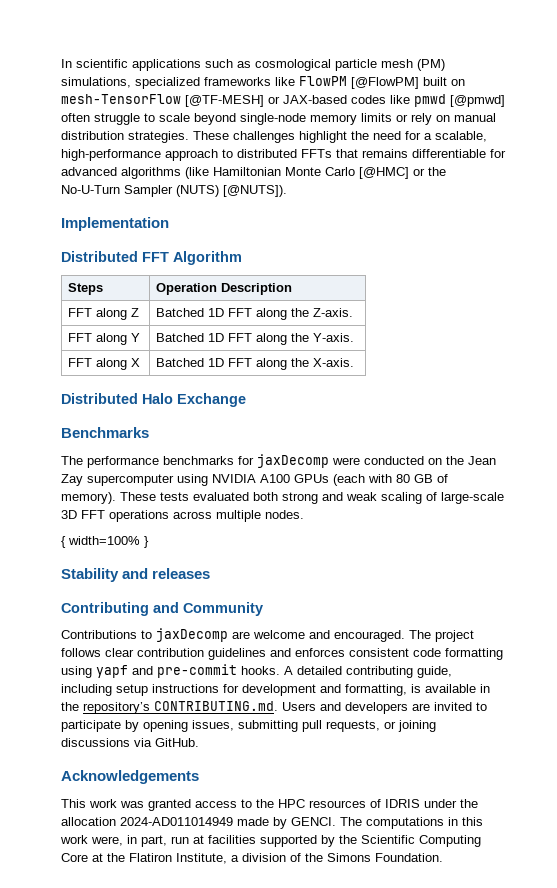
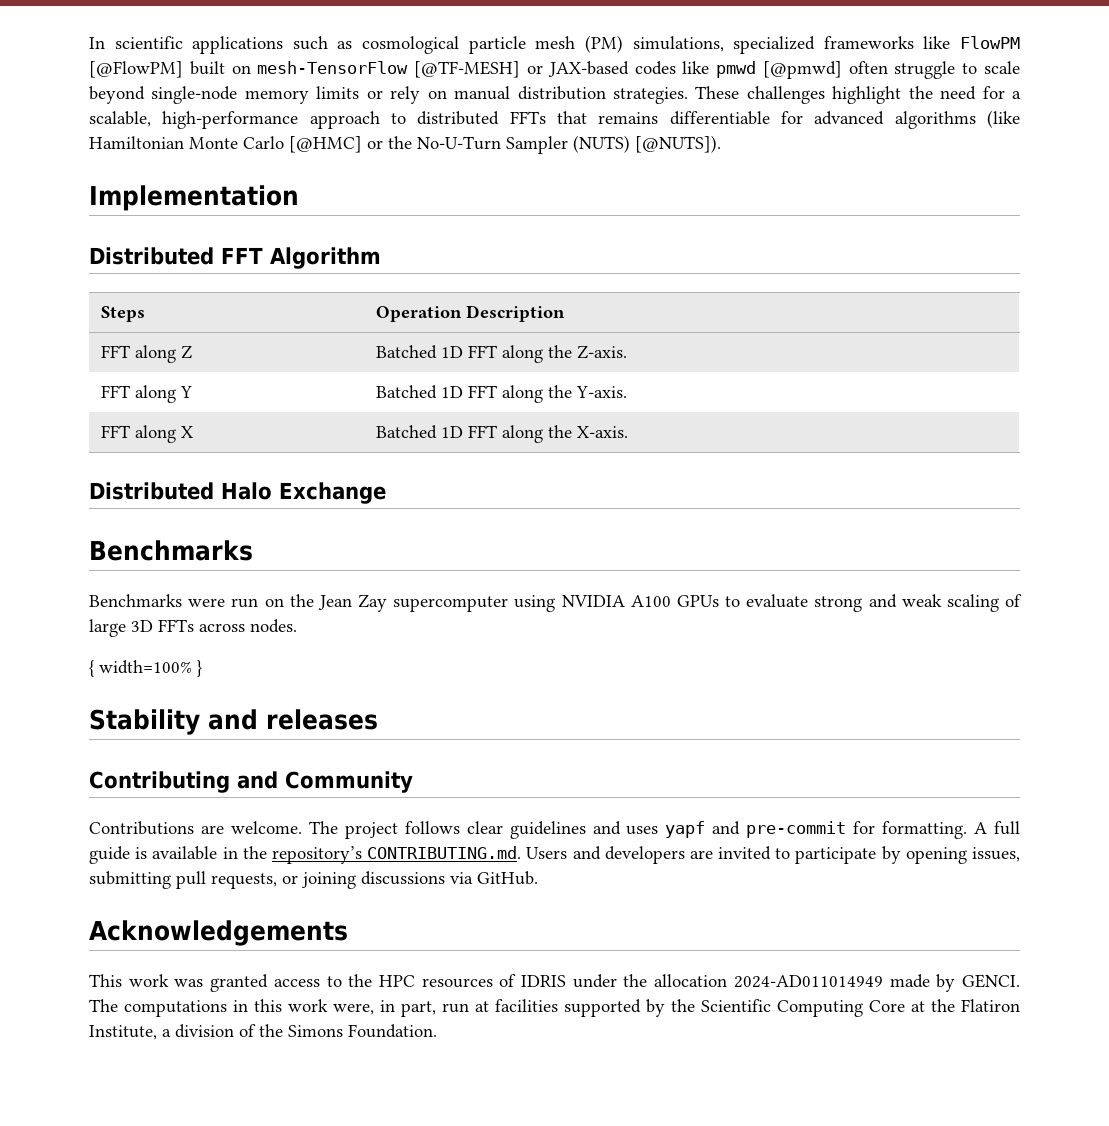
[61,454,424,468] The performance benchmarks for jaxDecomp were conducted -> [89,594,259,608] Benchmarks were run
[333,474,448,486] [61,492,278,504] (each with 80 GB of memory). These tests evaluated both -> [724,594,809,608] to evaluate
[441,492,504,504] [61,510,261,522] large-scale 3D FFT operations across multiple -> [89,619,245,637] large 3D FFTs across
[141,628,405,642] to jaxDecomp are welcome and encouraged. -> [200,821,302,834] are welcome.
[137,648,204,657] contribution -> (503, 827) none
[295,648,503,660] [61,664,452,678] [61,684,407,696] enforces consistent code formatting using yapf and pre-commit hooks. A detailed contributing guide, including setup instructions for development and formatting, -> [626,821,1020,839] [89,846,130,864] uses yapf and pre-commit for formatting. A full guide

